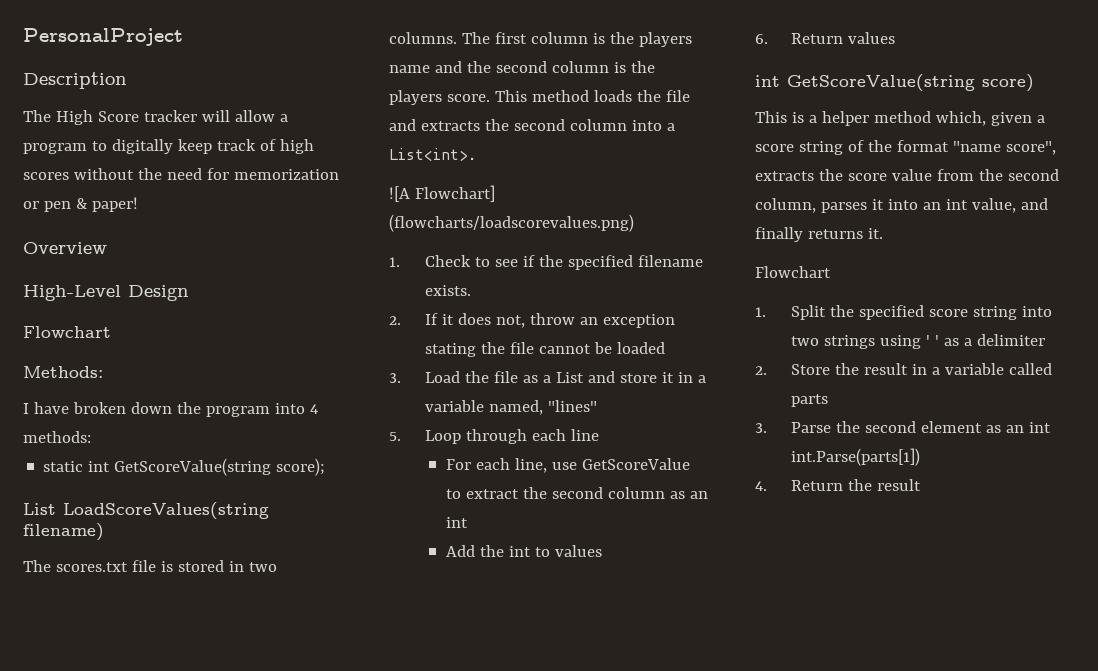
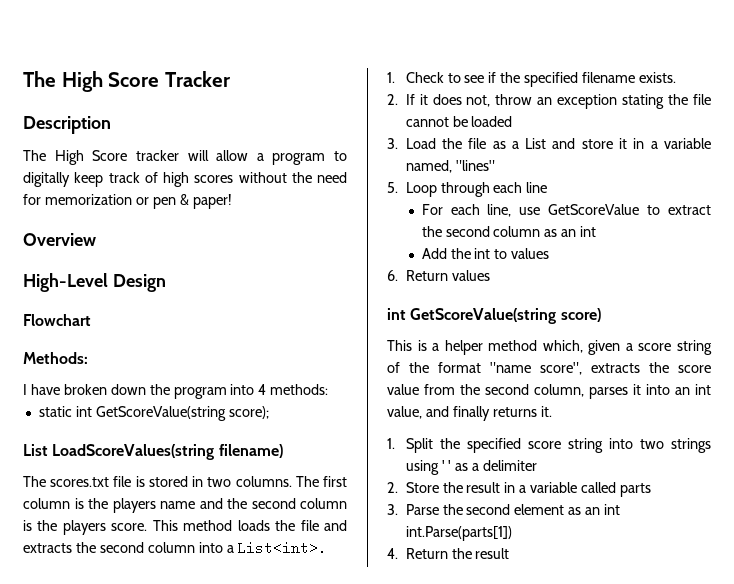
[23,28,183,46] PersonalProject -> [23,71,231,92] The High Score Tracker
[389,185,495,202] [389,214,634,232] // ![A Flowchart] (flowcharts/loadscorevalues.png) -> (328, 548) none
[755,266,831,278] // Flowchart -> (552, 411) none

